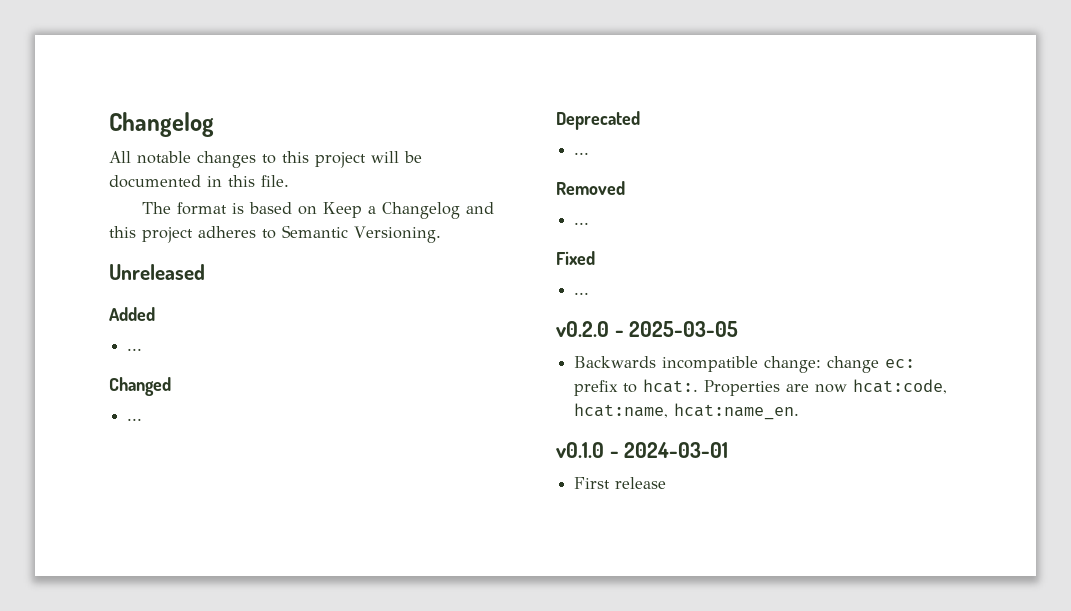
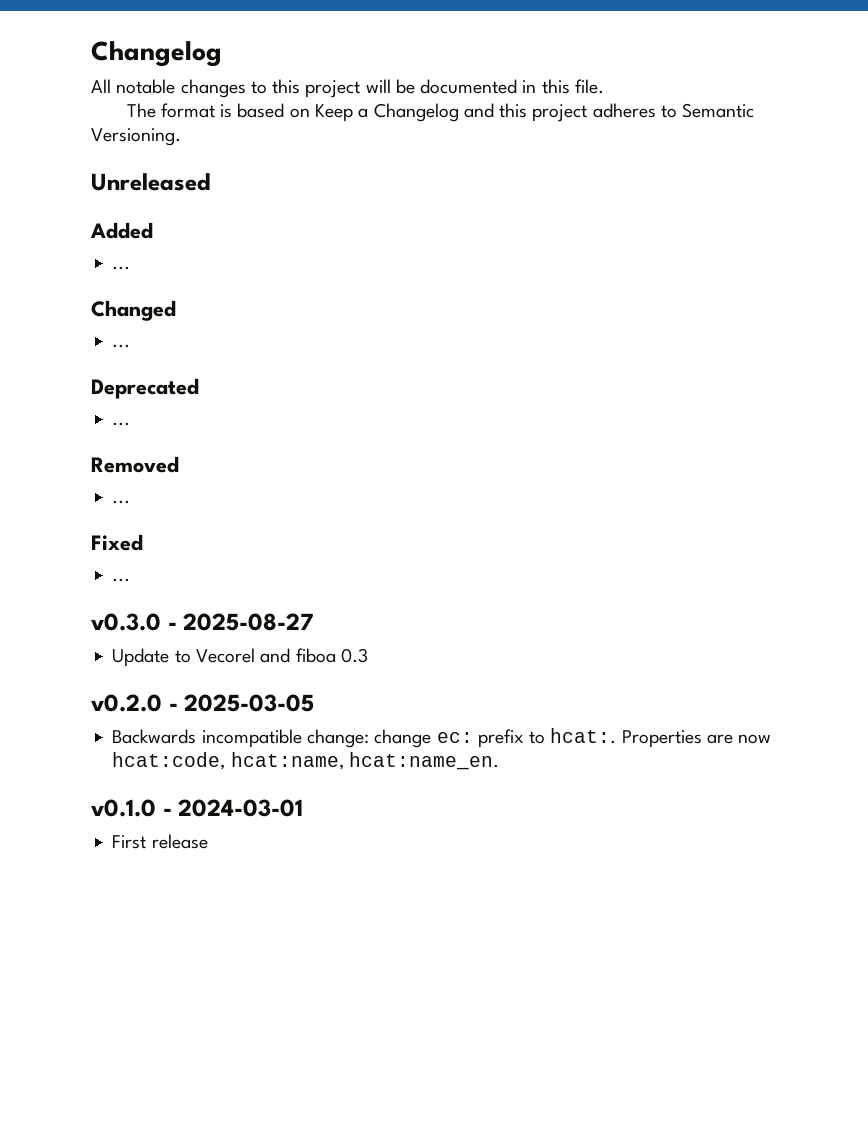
(590, 293) none -> [91,613,314,631] [112,648,368,667] // v0.3.0 - 2025-08-27 // Update to Vecorel and fiboa 0.3

